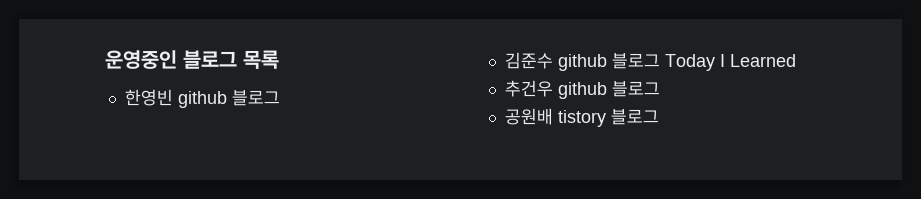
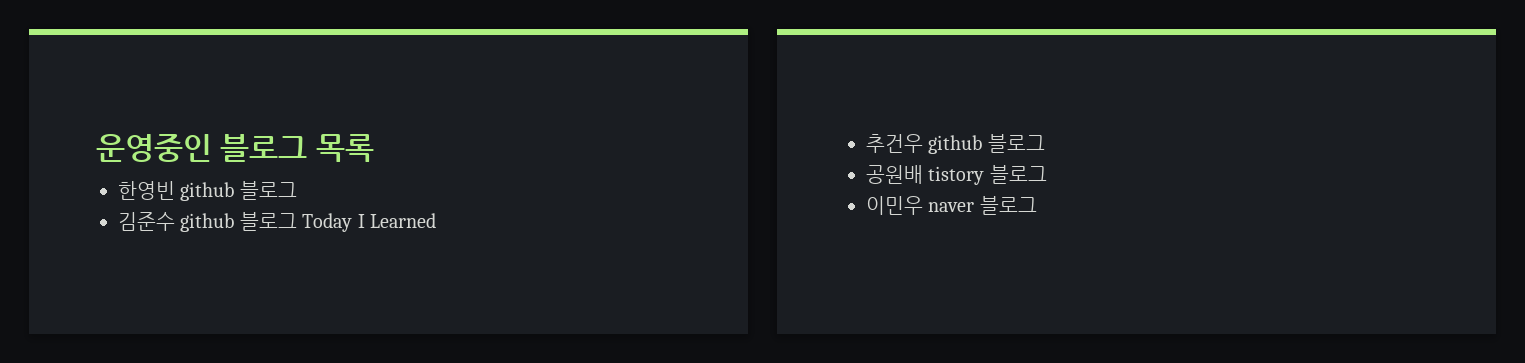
(659, 117) none -> [866,196,1037,215] // 이민우 naver 블로그

